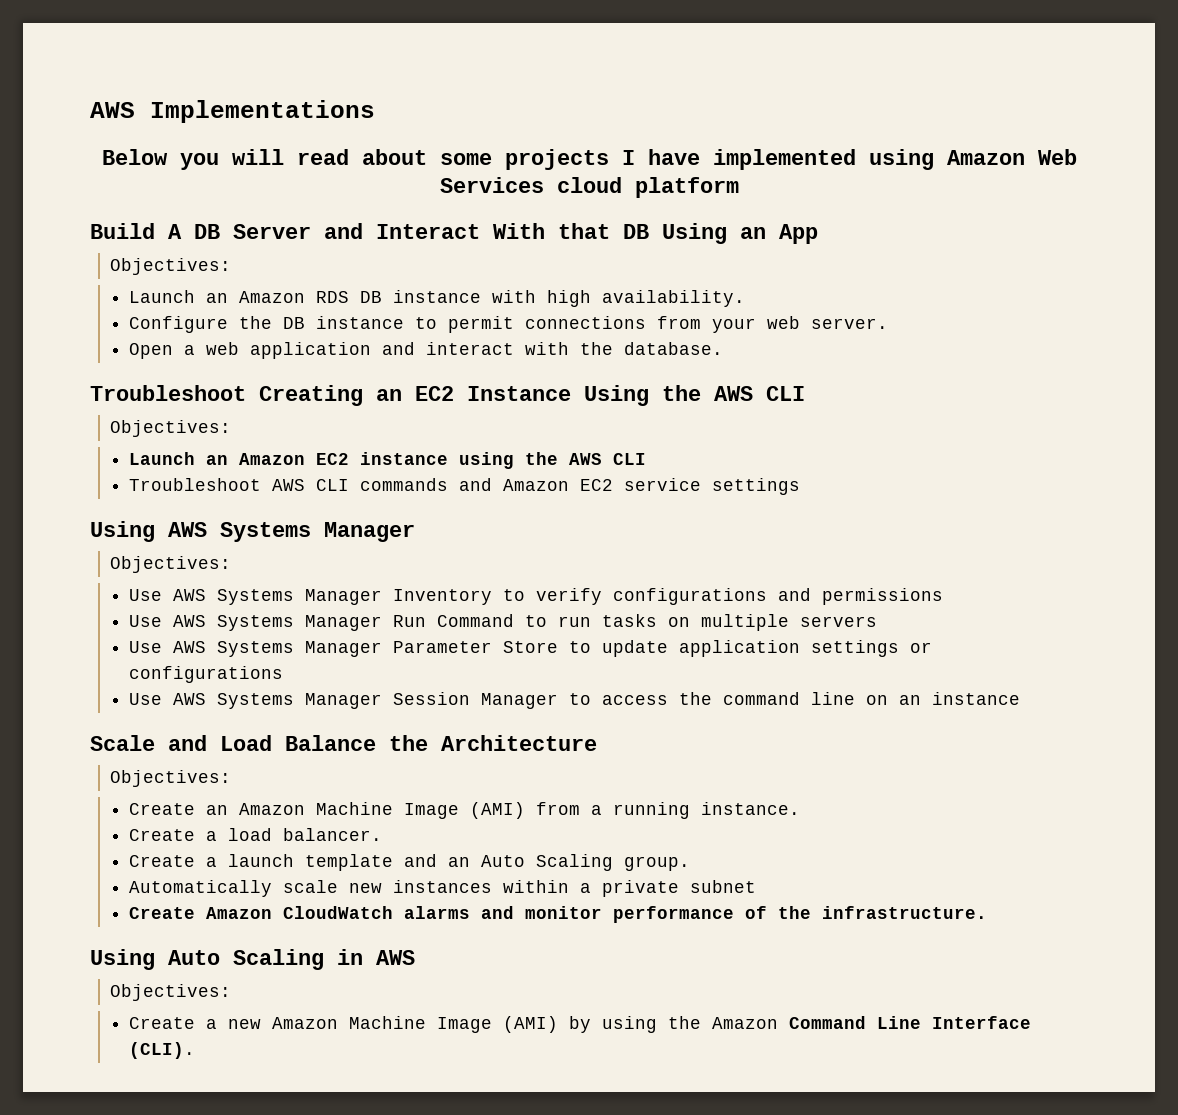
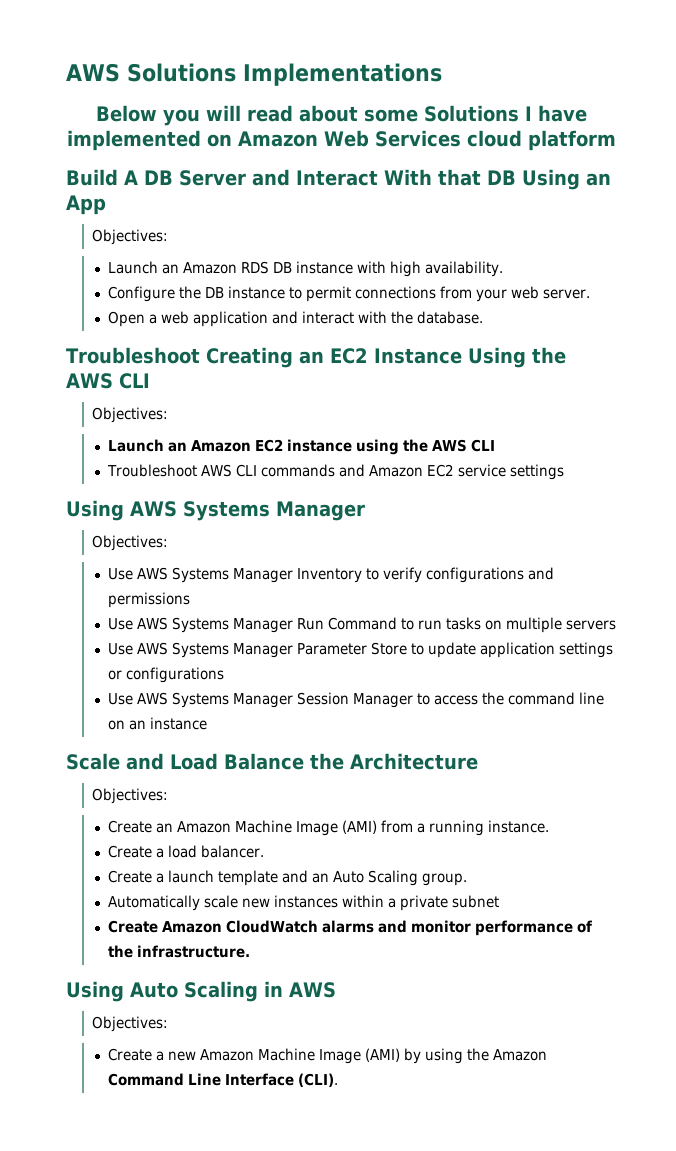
[90,102,135,118] AWS -> [66,63,236,82] AWS Solutions
[504,149,609,170] projects -> [424,105,519,122] Solutions
[868,149,934,170] using -> [207,134,233,147] on

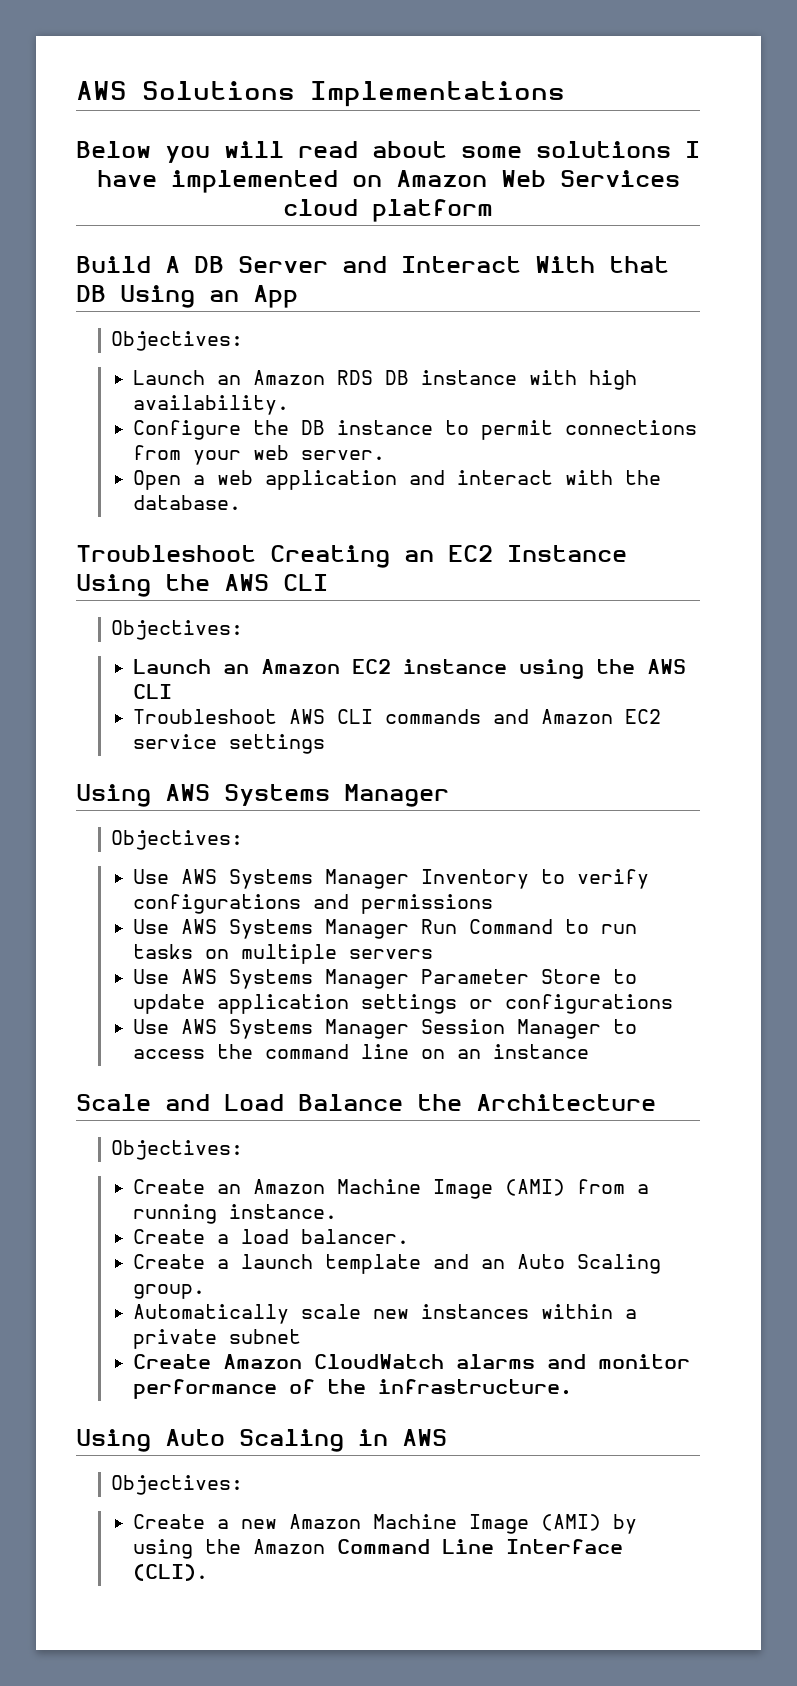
[424,105,519,122] Solutions -> [536,141,671,158] solutions

